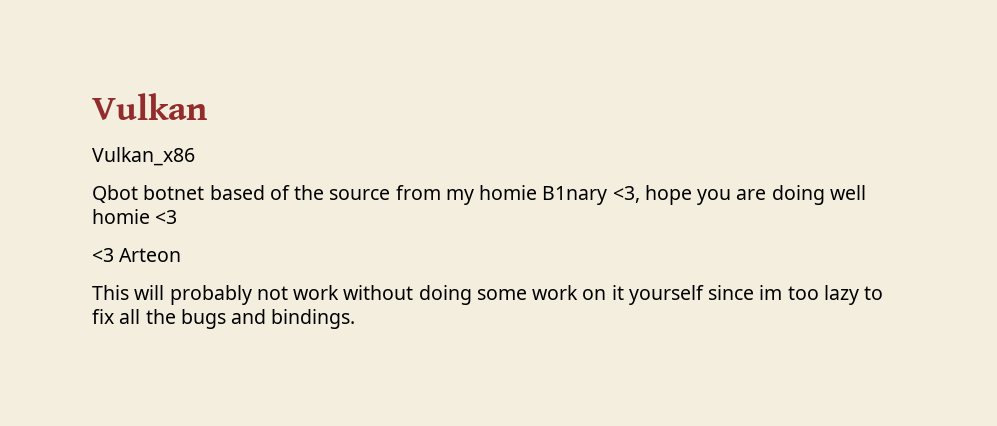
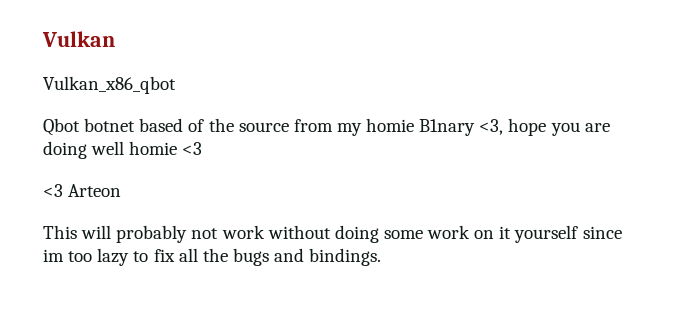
[92,147,195,166] Vulkan_x86 -> [43,76,176,94] Vulkan_x86_qbot

